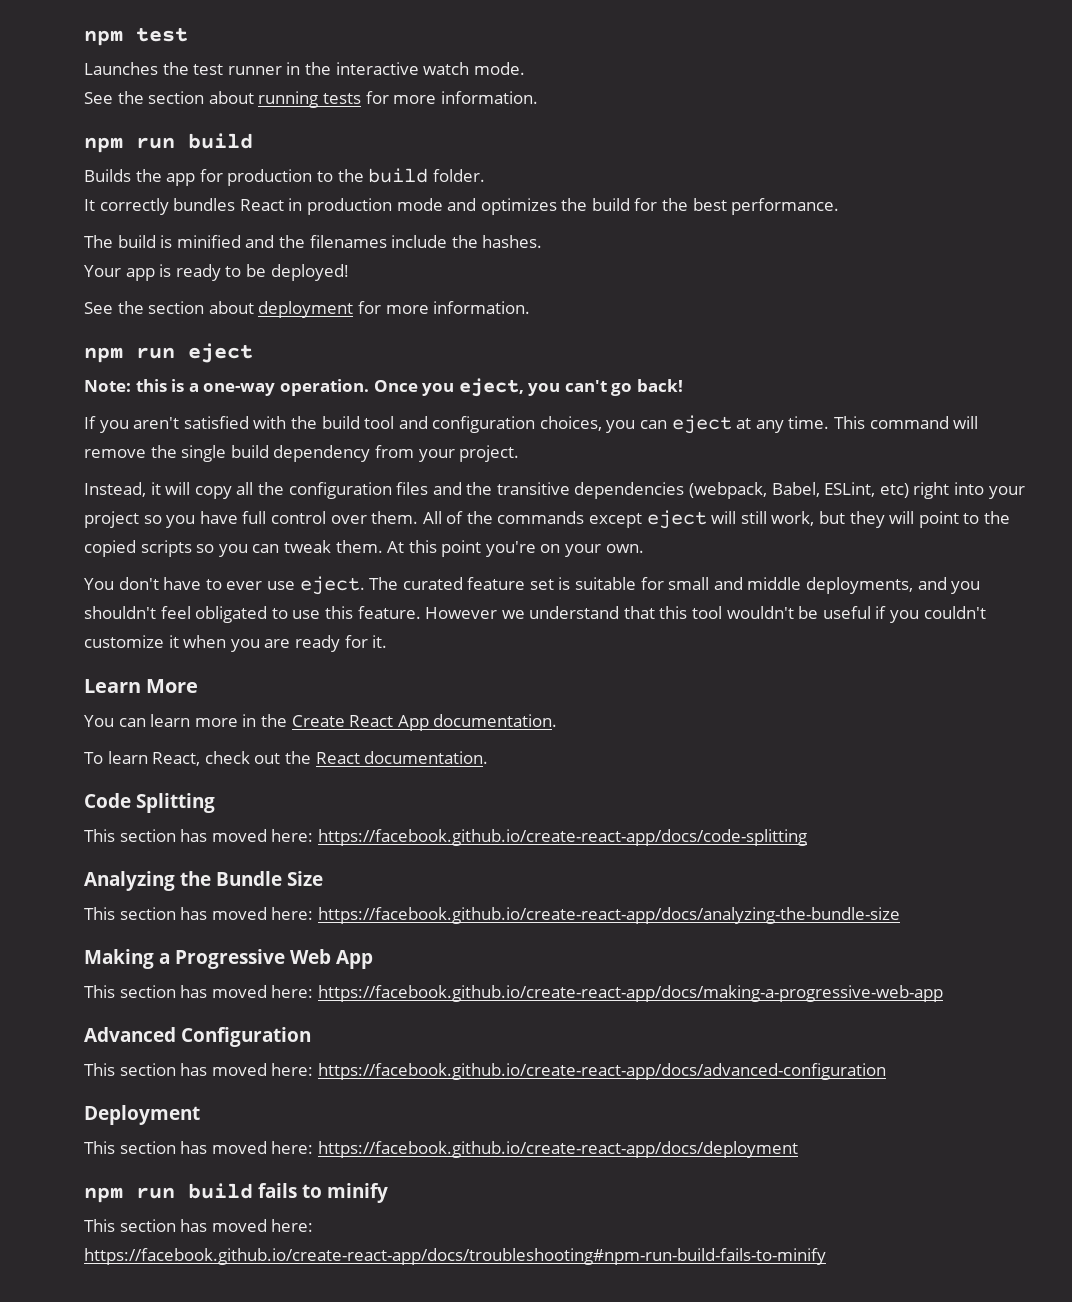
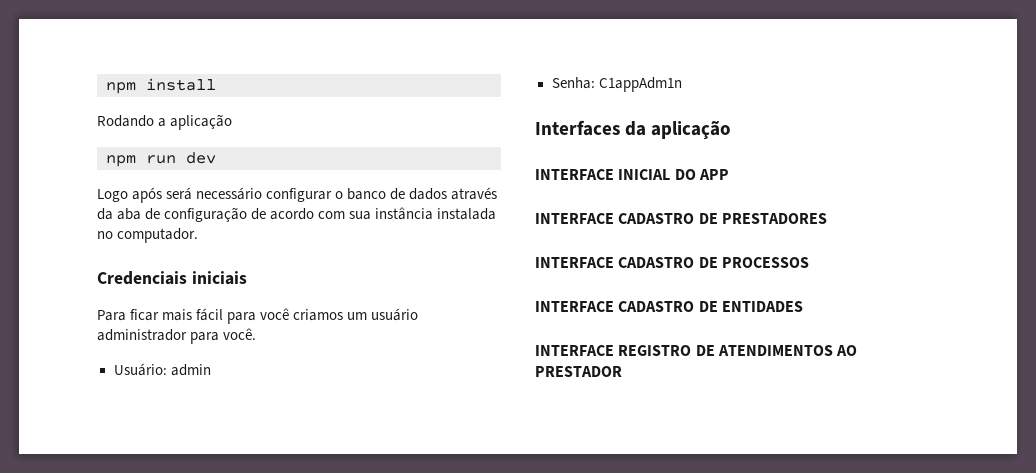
[84,28,188,46] [84,62,525,75] [84,91,538,108] [84,133,253,153] [84,168,485,186] [84,198,840,215] [84,235,543,248] [84,264,349,281] [84,301,531,318] [84,343,253,363] [84,378,684,397] [84,415,979,434] [84,445,520,462] [84,482,1025,499] [84,510,1010,529] [84,540,644,557] [84,576,981,595] [84,606,986,623] [84,635,388,652] [84,679,199,693] [84,714,558,731] [84,751,489,766] [84,793,215,813] [84,829,807,846] [84,871,323,891] [84,907,900,924] [84,949,373,969] [84,985,943,1002] [84,1027,311,1047] [84,1063,886,1080] [84,1105,200,1125] [84,1141,798,1158] [84,1183,388,1203] [84,1219,314,1232] [84,1248,826,1265] npm test // Launches the test runner in the interactive watch mode. // See the section about running tests for more information. // npm run build // Builds the app for production to the build folder. // It correctly bundles React in production mode and optimizes the build for the best performance. // The build is minified and the filenames include the hashes. // Your app is ready to be deployed! // See the section about deployment for more information. // npm run eject // Note: this is a one-way operation. Once you eject, you can't go back! // If you aren't satisfied with the build tool and configuration choices, you can eject at any time. This command will remove the single build dependency from your project. // Instead, it will copy all the configuration files and the transitive dependencies (webpack, Babel, ESLint, etc) right into your project so you have full control over them. All of the commands except eject will still work, but they will point to the copied scripts so you can tweak them. At this point you're on your own. // You don't have to ever use eject. The curated feature set is suitable for small and middle deployments, and you shouldn't feel obligated to use this feature. However we understand that this tool wouldn't be useful if you couldn't customize it when you are ready for it. // Learn More // You can learn more in the Create React App documentation. // To learn React, check out the React documentation. // Code Splitting // This section has moved here: https://facebook.github.io/create-react-app/docs/code-splitting // Analyzing the Bundle Size // This section has moved here: https://facebook.github.io/create-react-app/docs/analyzing-the-bundle-size // Making a Progressive Web App // This section has moved here: https://facebook.github.io/create-react-app/docs/making-a-progressive-web-app // Advanced Configuration // This section has moved here: https://facebook.github.io/create-react-app/docs/advanced-configuration // Deployment // This section has moved here: https://facebook.github.io/create-react-app/docs/deployment // npm run build fails to minify // This section has moved here: https://facebook.github.io/create-react-app/docs/troubleshooting#npm-run-build-fails-to-minify -> [106,78,216,94] [97,114,233,130] [106,152,216,167] [97,187,498,203] [97,207,497,222] [97,228,199,243] [97,271,247,285] [97,308,419,324] [97,328,257,344] [113,363,211,376] [551,77,682,92] [535,120,732,140] [535,169,729,180] [535,213,827,224] [535,257,809,268] [535,301,803,312] [535,345,858,356] [535,366,622,377] npm install // Rodando a aplicação // npm run dev // Logo após será necessário configurar o banco de dados através da aba de configuração de acordo com sua instância instalada no computador. // Credenciais iniciais // Para ficar mais fácil para você criamos um usuário administrador para você. // Usuário: admin // Senha: C1appAdm1n // Interfaces da aplicação // INTERFACE INICIAL DO APP // INTERFACE CADASTRO DE PRESTADORES // INTERFACE CADASTRO DE PROCESSOS // INTERFACE CADASTRO DE ENTIDADES // INTERFACE REGISTRO DE ATENDIMENTOS AO PRESTADOR

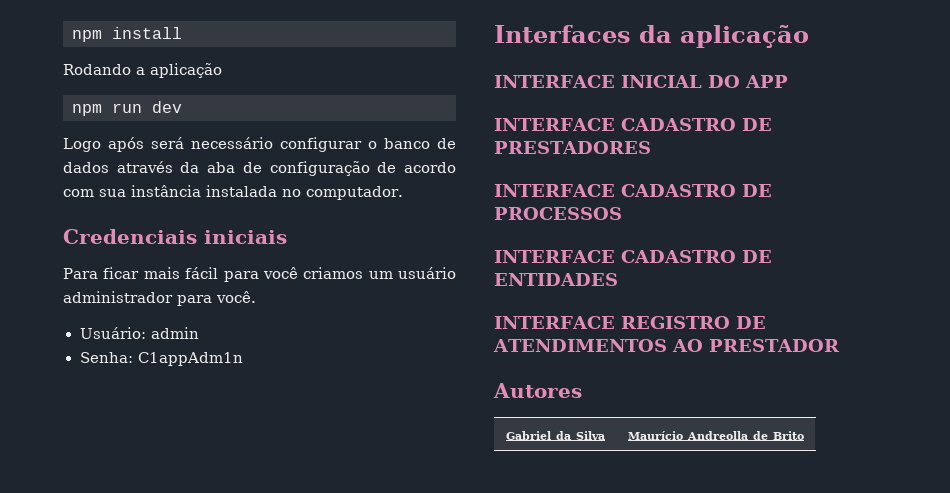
(622, 371) none -> [493,383,582,398] [506,431,605,440] [628,431,804,440] // Autores // Gabriel da Silva | Maurício Andreolla de Brito

